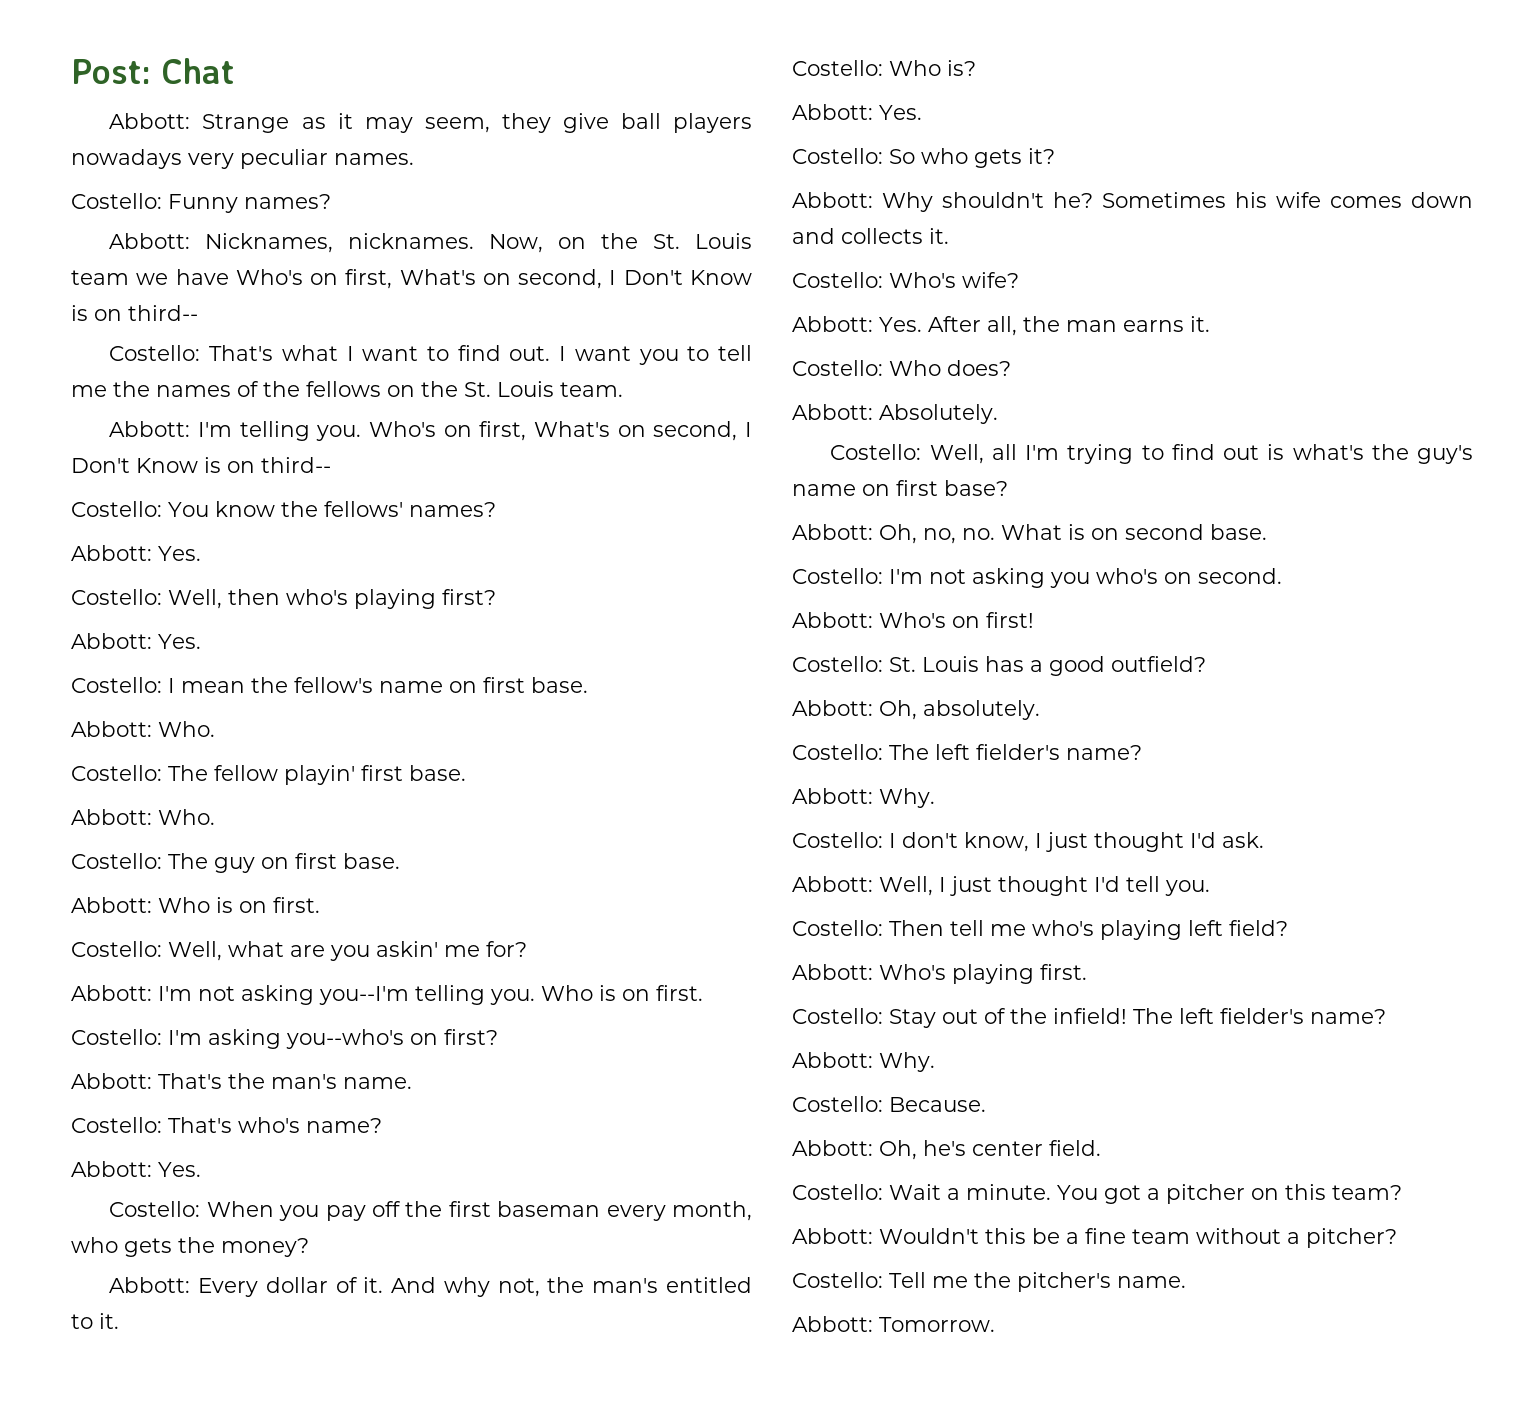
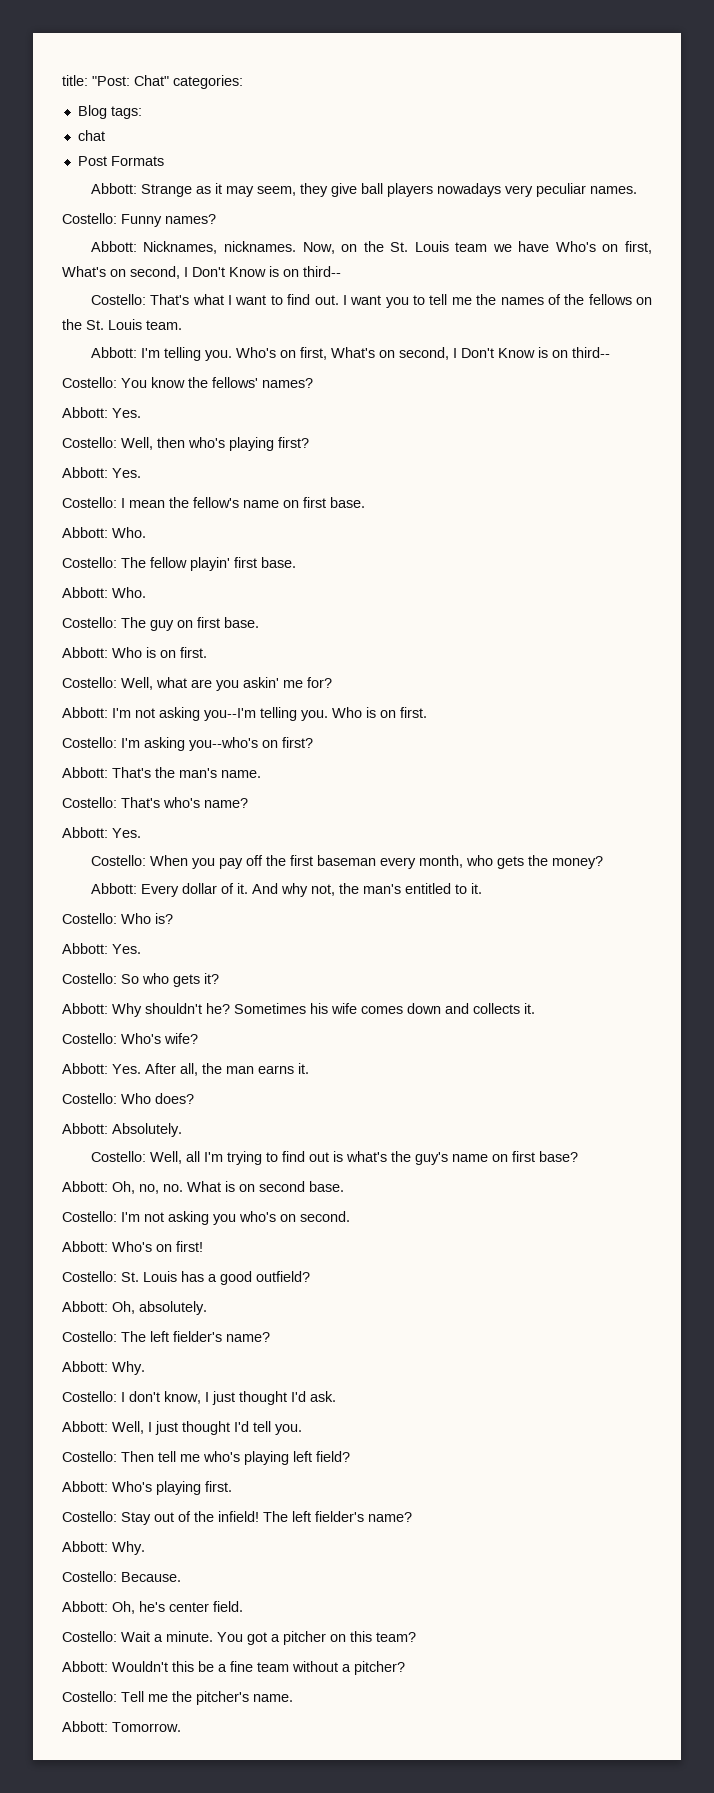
[71,58,234,84] Post: Chat -> [62,75,243,89] [77,105,142,119] [77,130,105,141] [77,156,164,166] title: "Post: Chat" categories: // Blog tags: // chat // Post Formats

